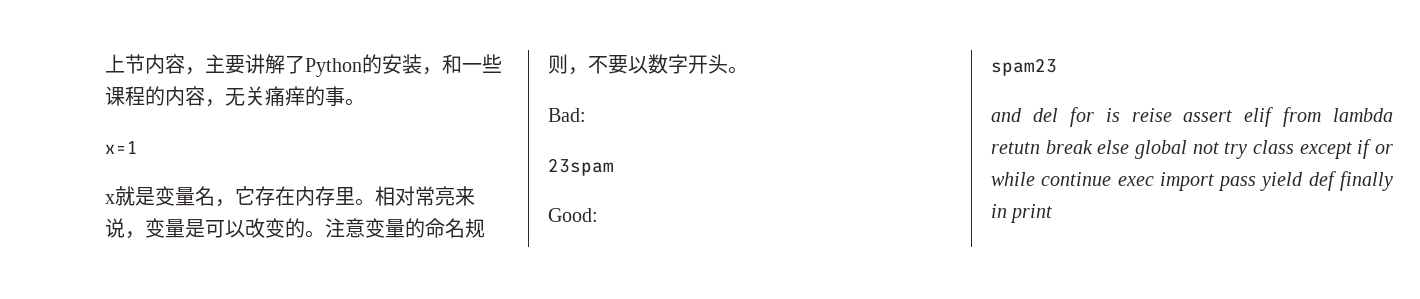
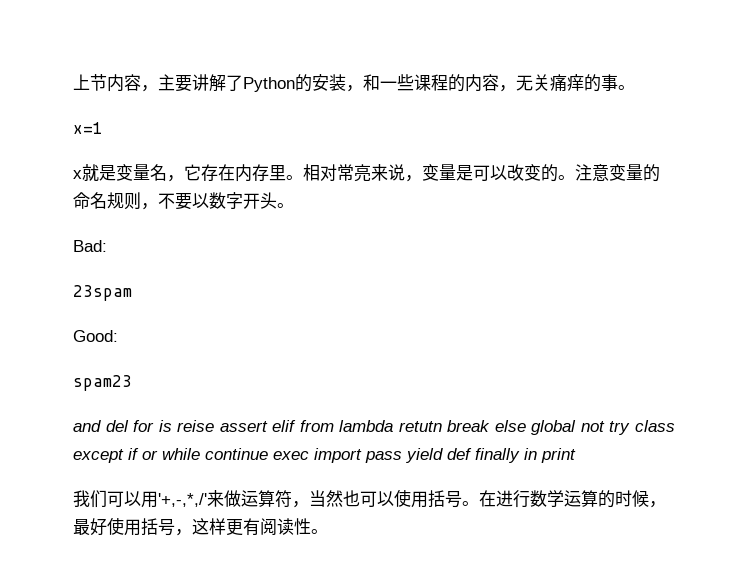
(1053, 213) none -> [73,489,666,508] [73,517,328,536] // 我们可以用'+,-,*,/'来做运算符，当然也可以使用括号。在进行数学运算的时候，最好使用括号，这样更有阅读性。

